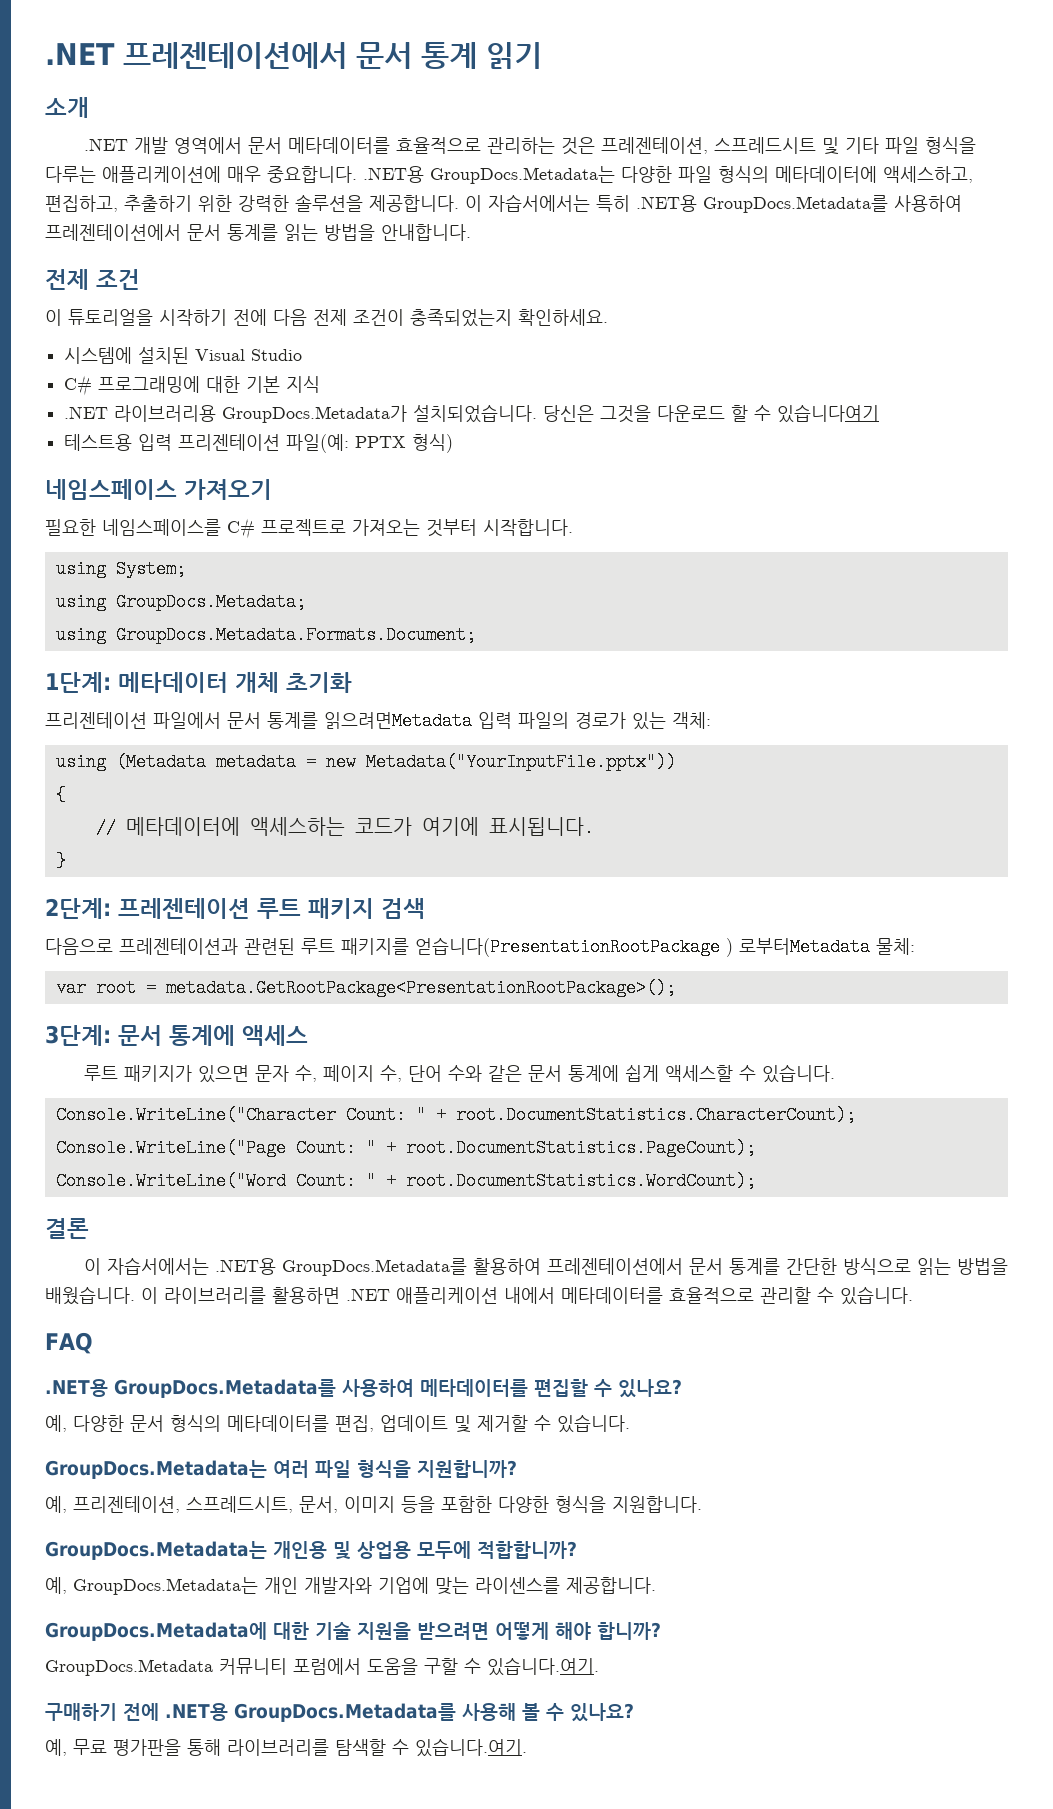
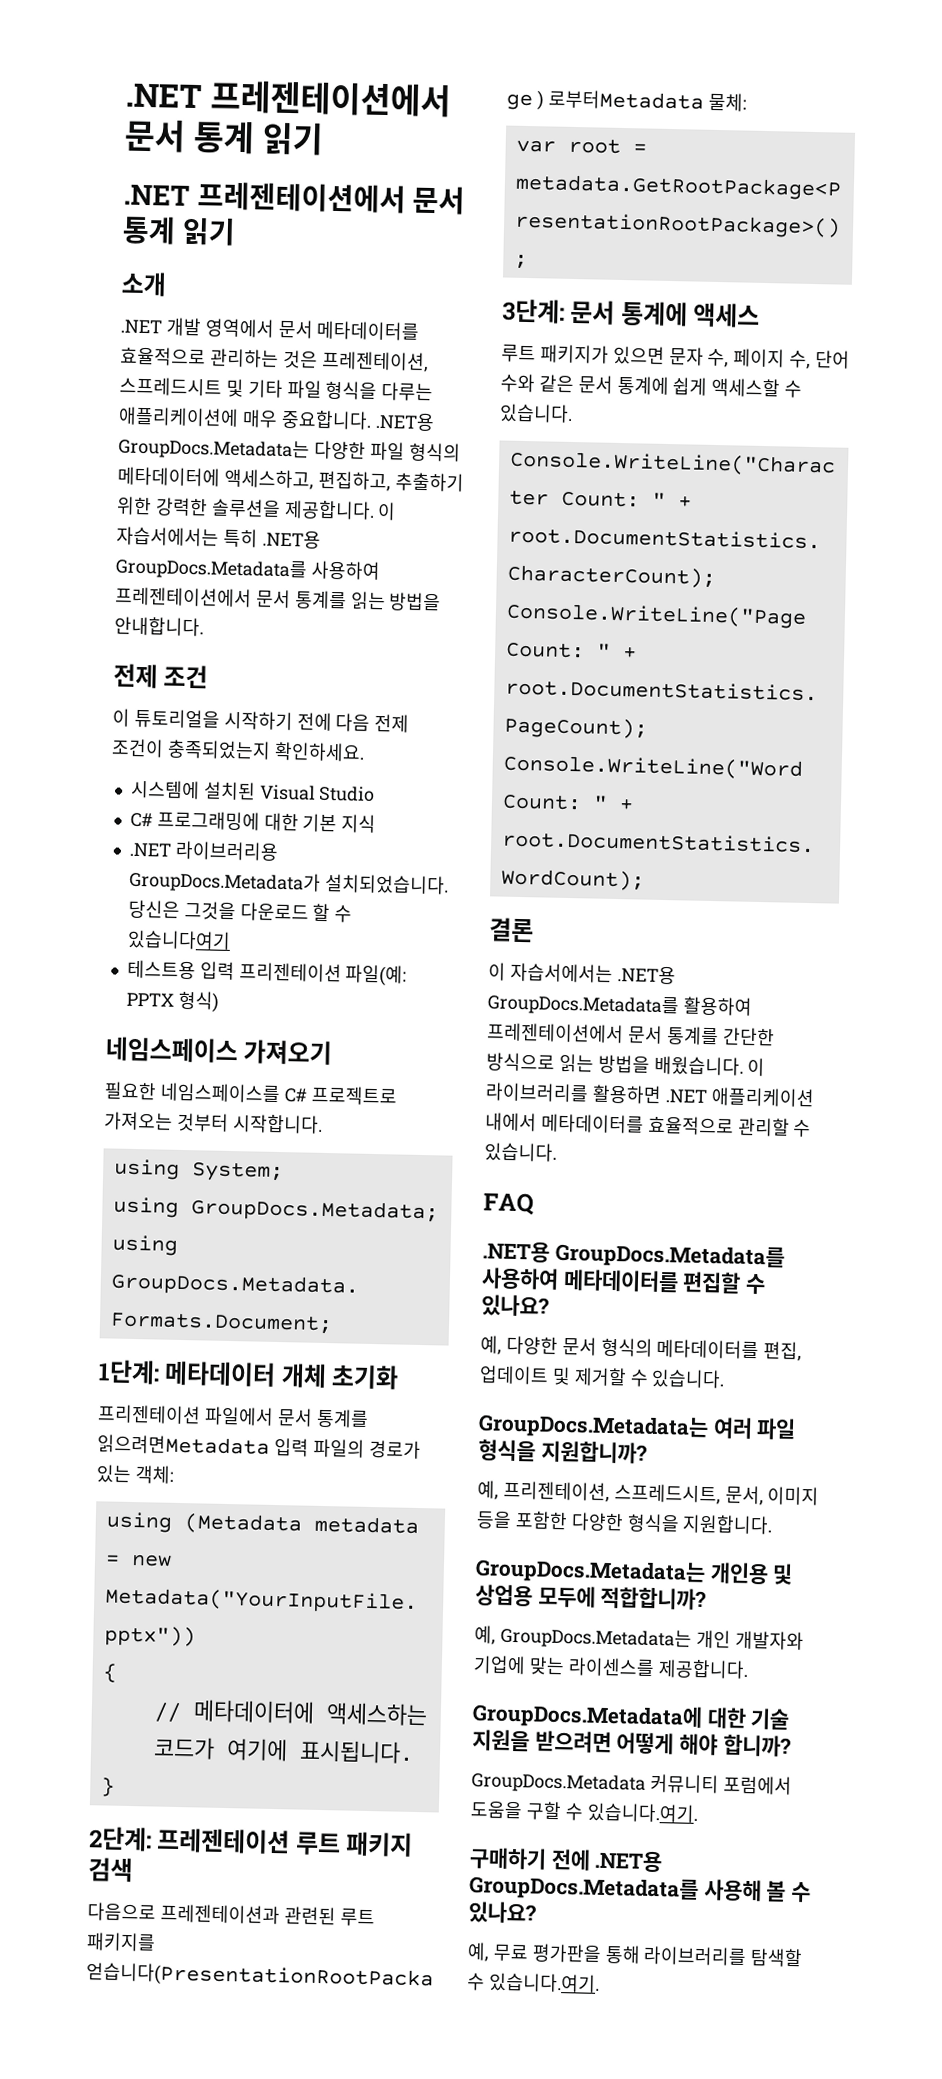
[45,42,542,70] .NET 프레젠테이션에서 문서 통계 읽기 -> [125,79,451,118] [124,118,324,156] [123,181,466,215] [122,215,236,246] .NET 프레젠테이션에서 문서 통계 읽기 // .NET 프레젠테이션에서 문서 통계 읽기

